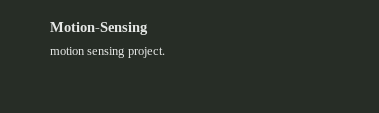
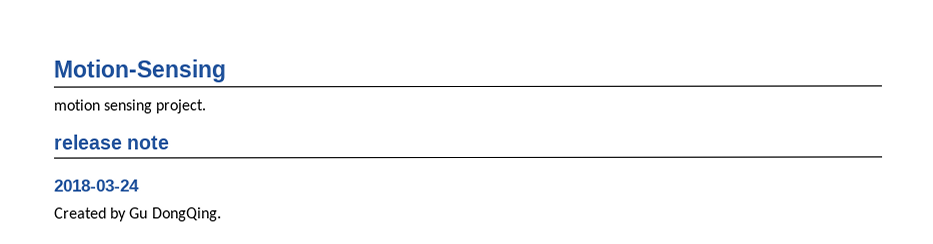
(165, 52) none -> [54,134,171,150] [54,179,140,192] [54,207,222,222] // release note // 2018-03-24 // Created by Gu DongQing.

